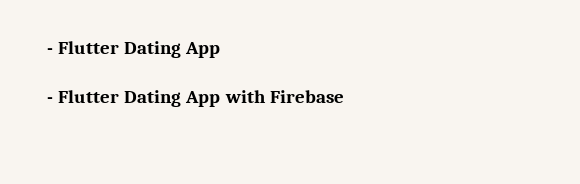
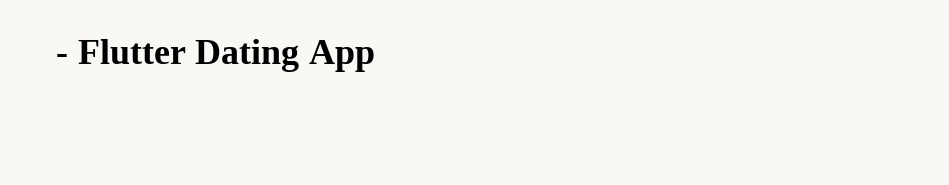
[47,41,221,58] [47,90,344,107] - Flutter Dating App // - Flutter Dating App with Firebase -> [56,39,376,72] - Flutter Dating App

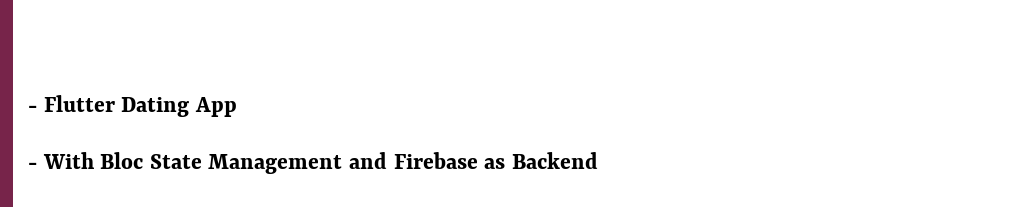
(376, 56) none -> [28,152,598,174] // - With Bloc State Management and Firebase as Backend

